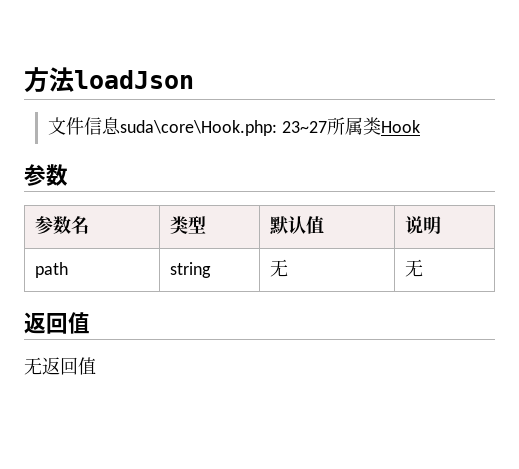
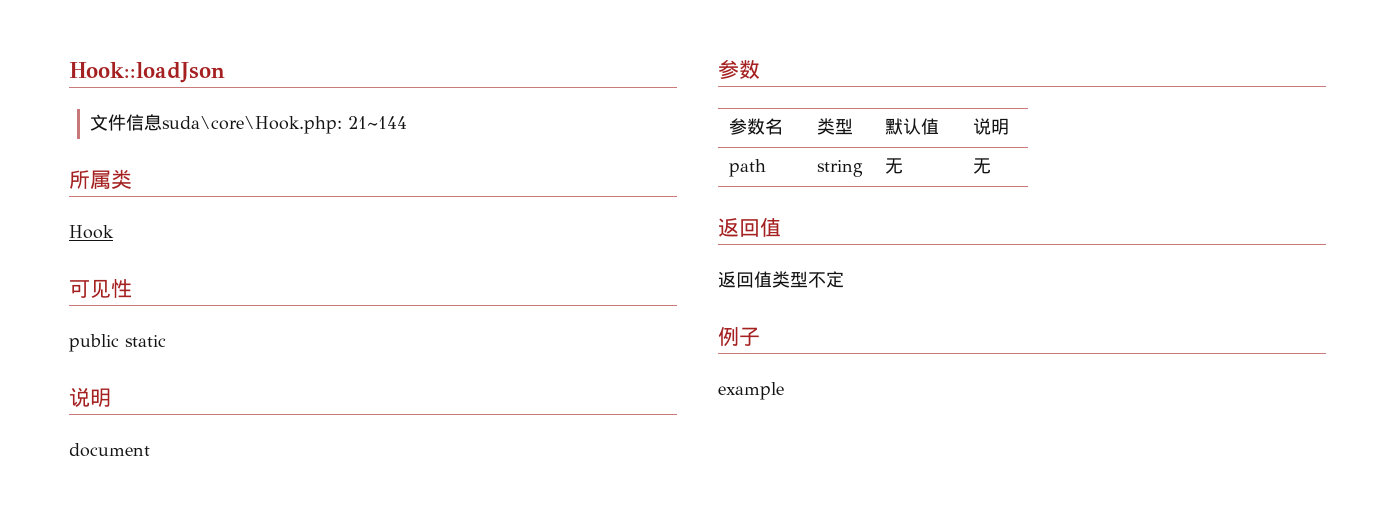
[24,67,194,93] 方法loadJson -> [69,62,225,83] Hook::loadJson
[281,121,327,133] 23~27 -> [347,116,407,129] 21~144 //
(381, 126) none -> (132, 179) //
(420, 126) none -> [69,279,132,298] [69,334,166,352] [69,387,111,407] [69,443,150,457] // 可见性 // public static // 说明 // document
[24,357,96,375] 无返回值 -> [718,271,844,288] [718,327,760,347] [718,382,784,400] 返回值类型不定 // 例子 // example

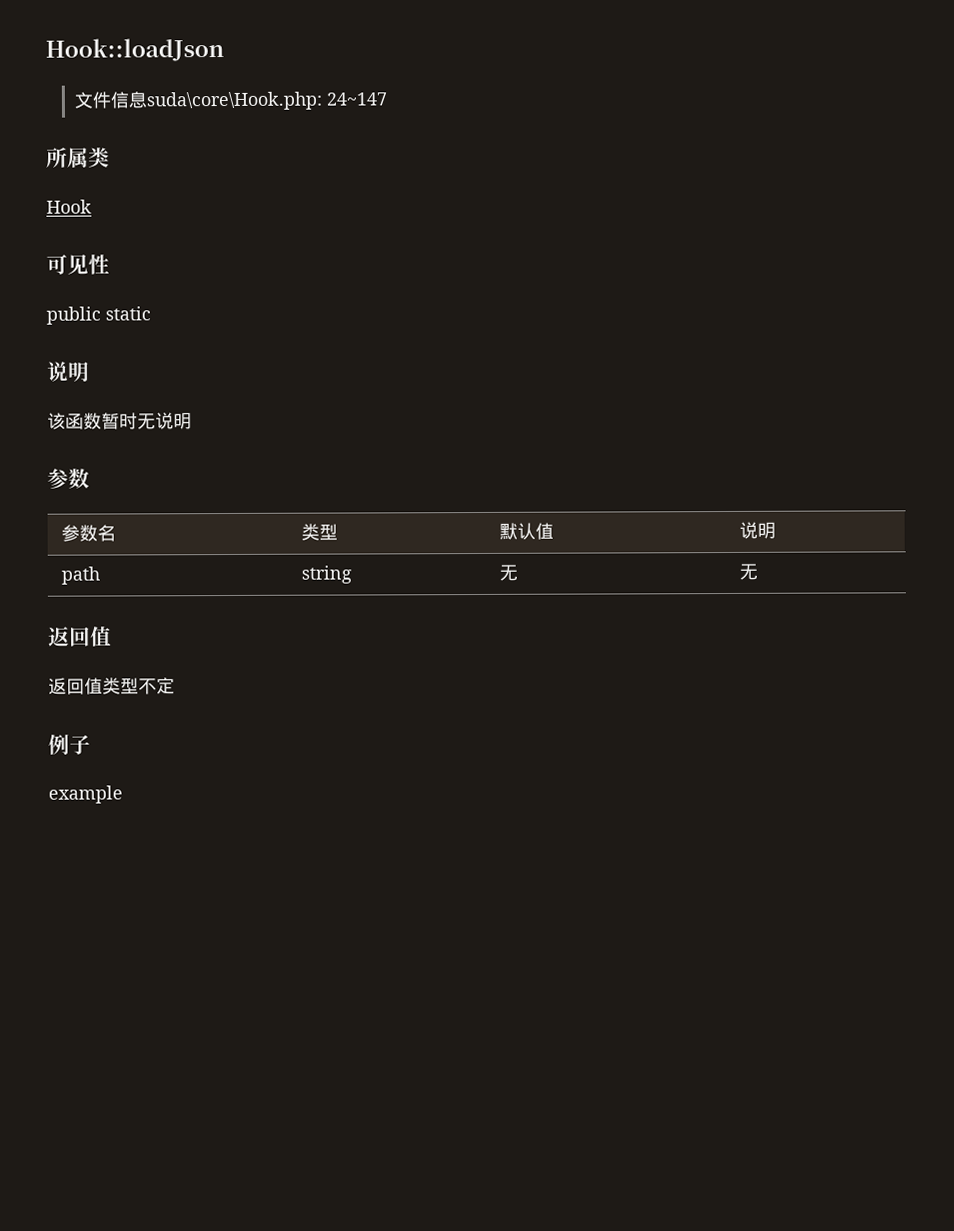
[347,116,407,129] 21~144 -> [325,92,387,106] 24~147
[69,443,150,457] document -> [47,412,192,430] 该函数暂时无说明

